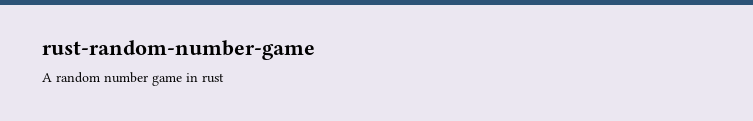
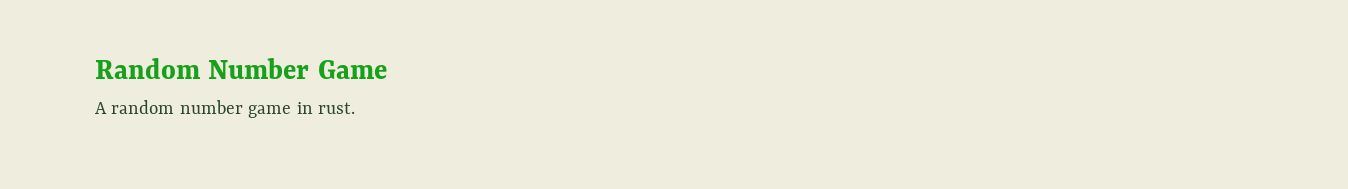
[42,40,315,60] rust-random-number-game -> [95,58,387,79] Random Number Game
[202,73,224,83] rust -> [318,102,355,114] rust.

